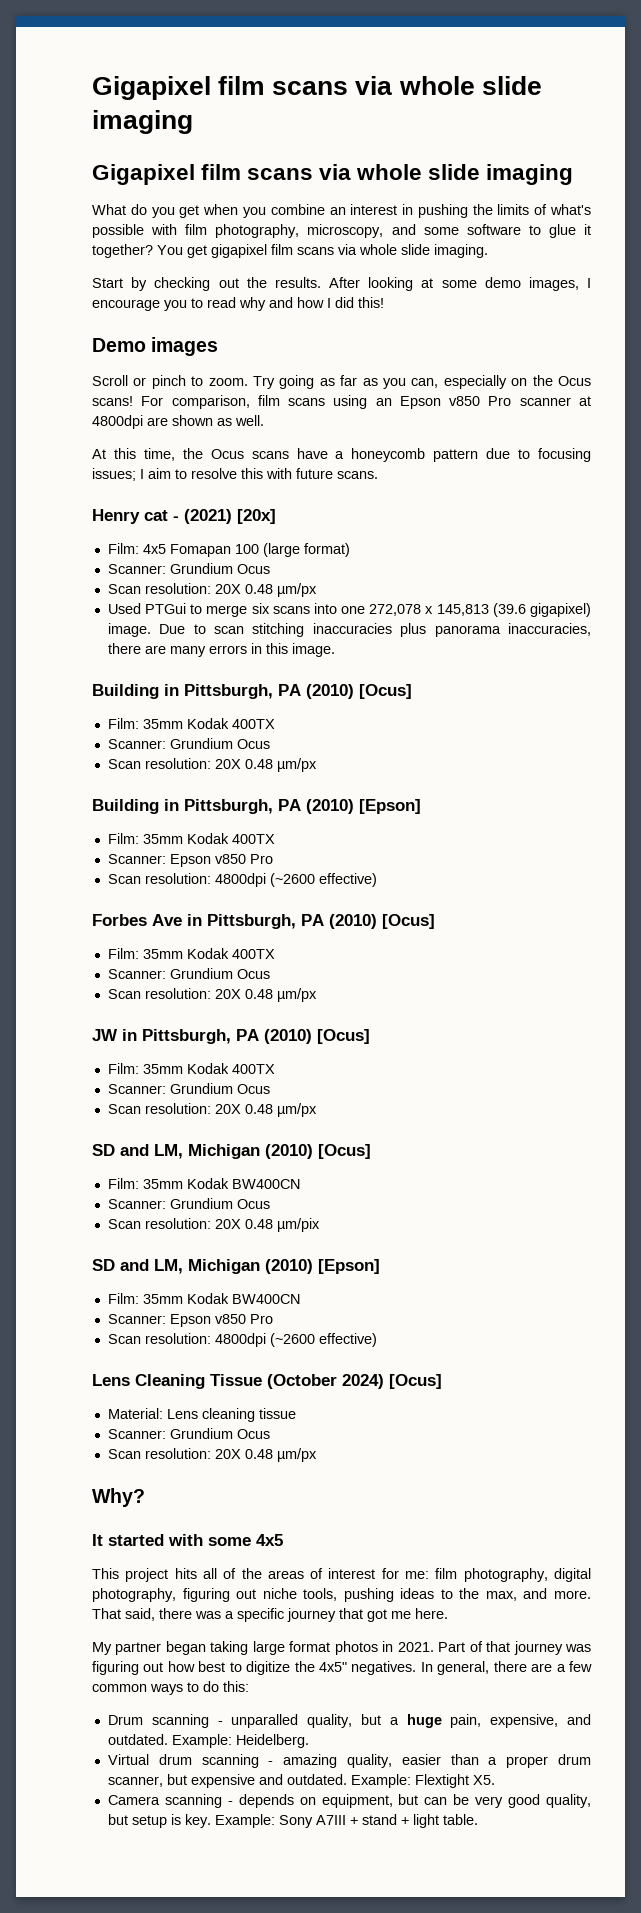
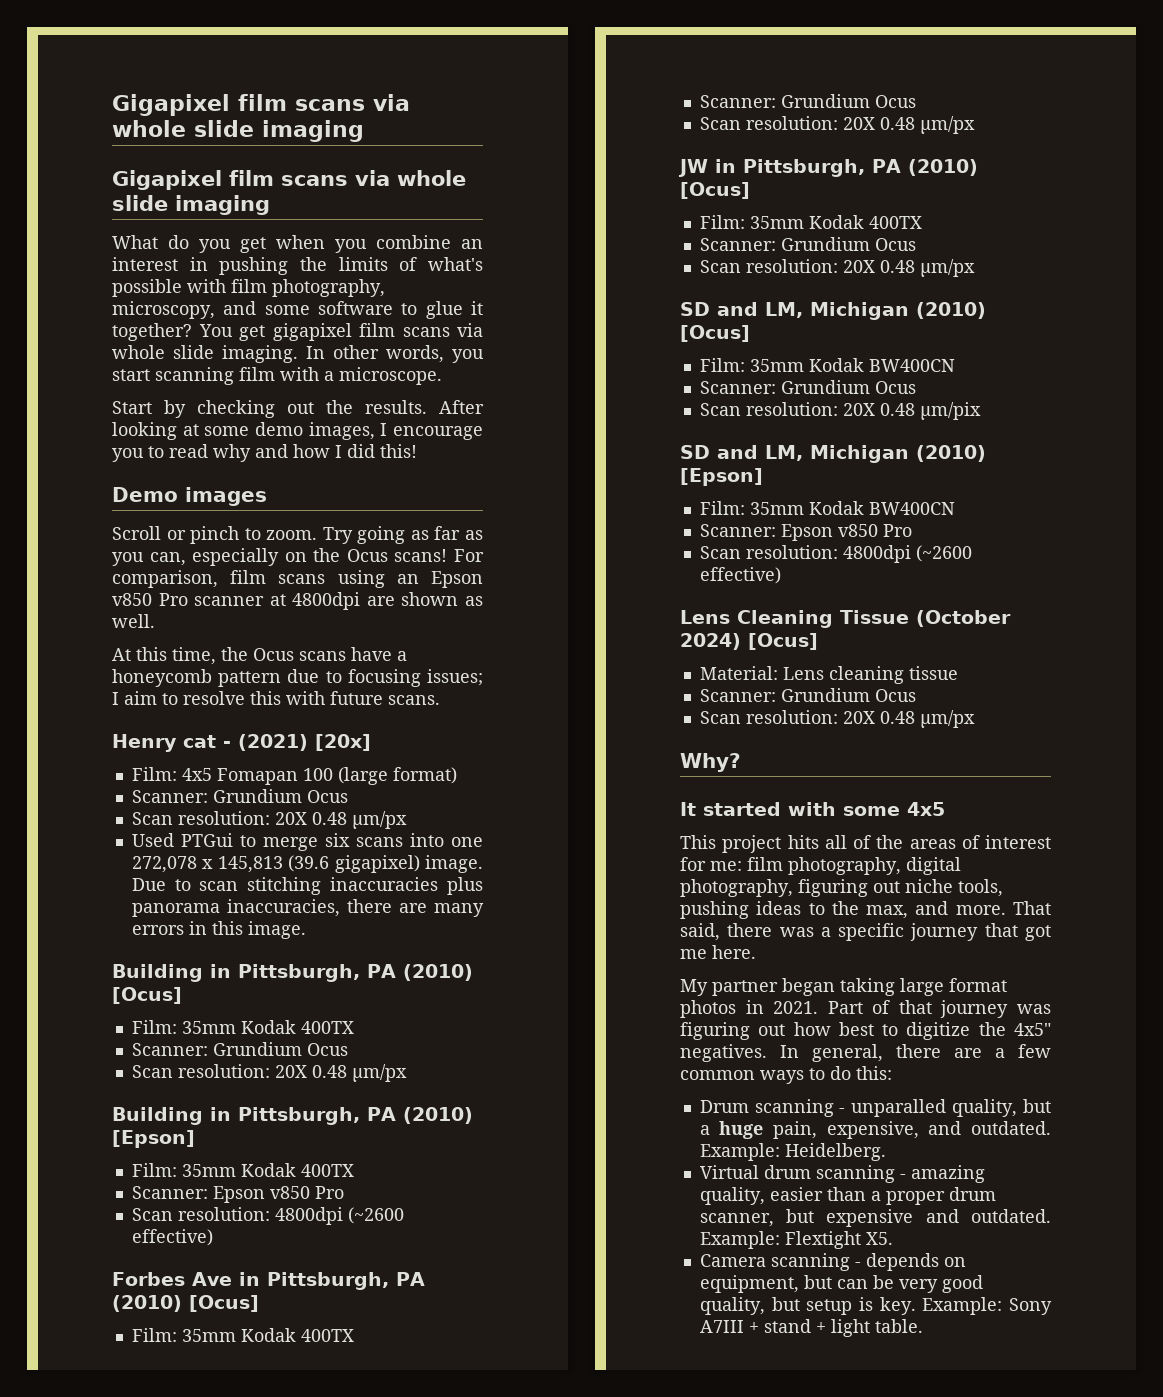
(488, 251) none -> [306,345,484,363] [112,367,442,385] In other words, you start scanning film with a microscope.

